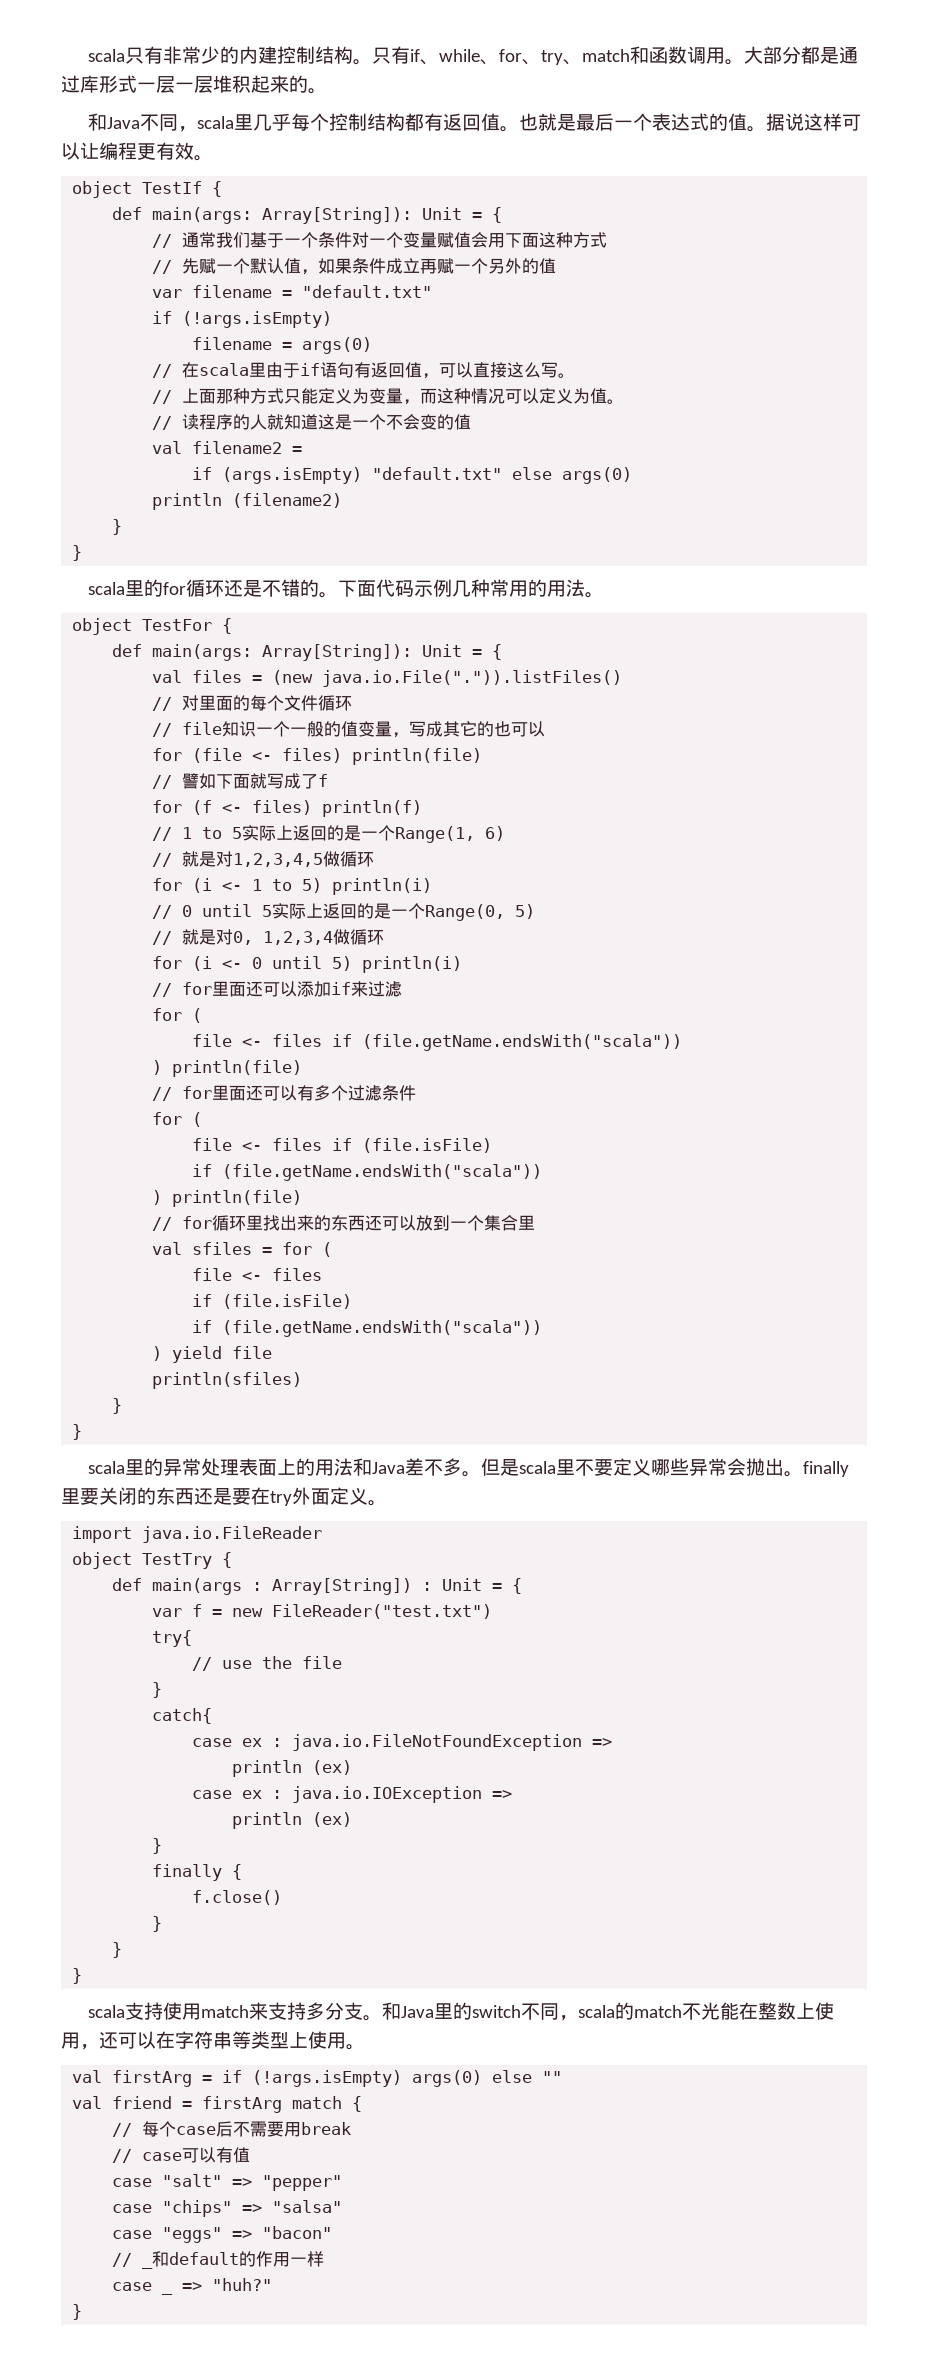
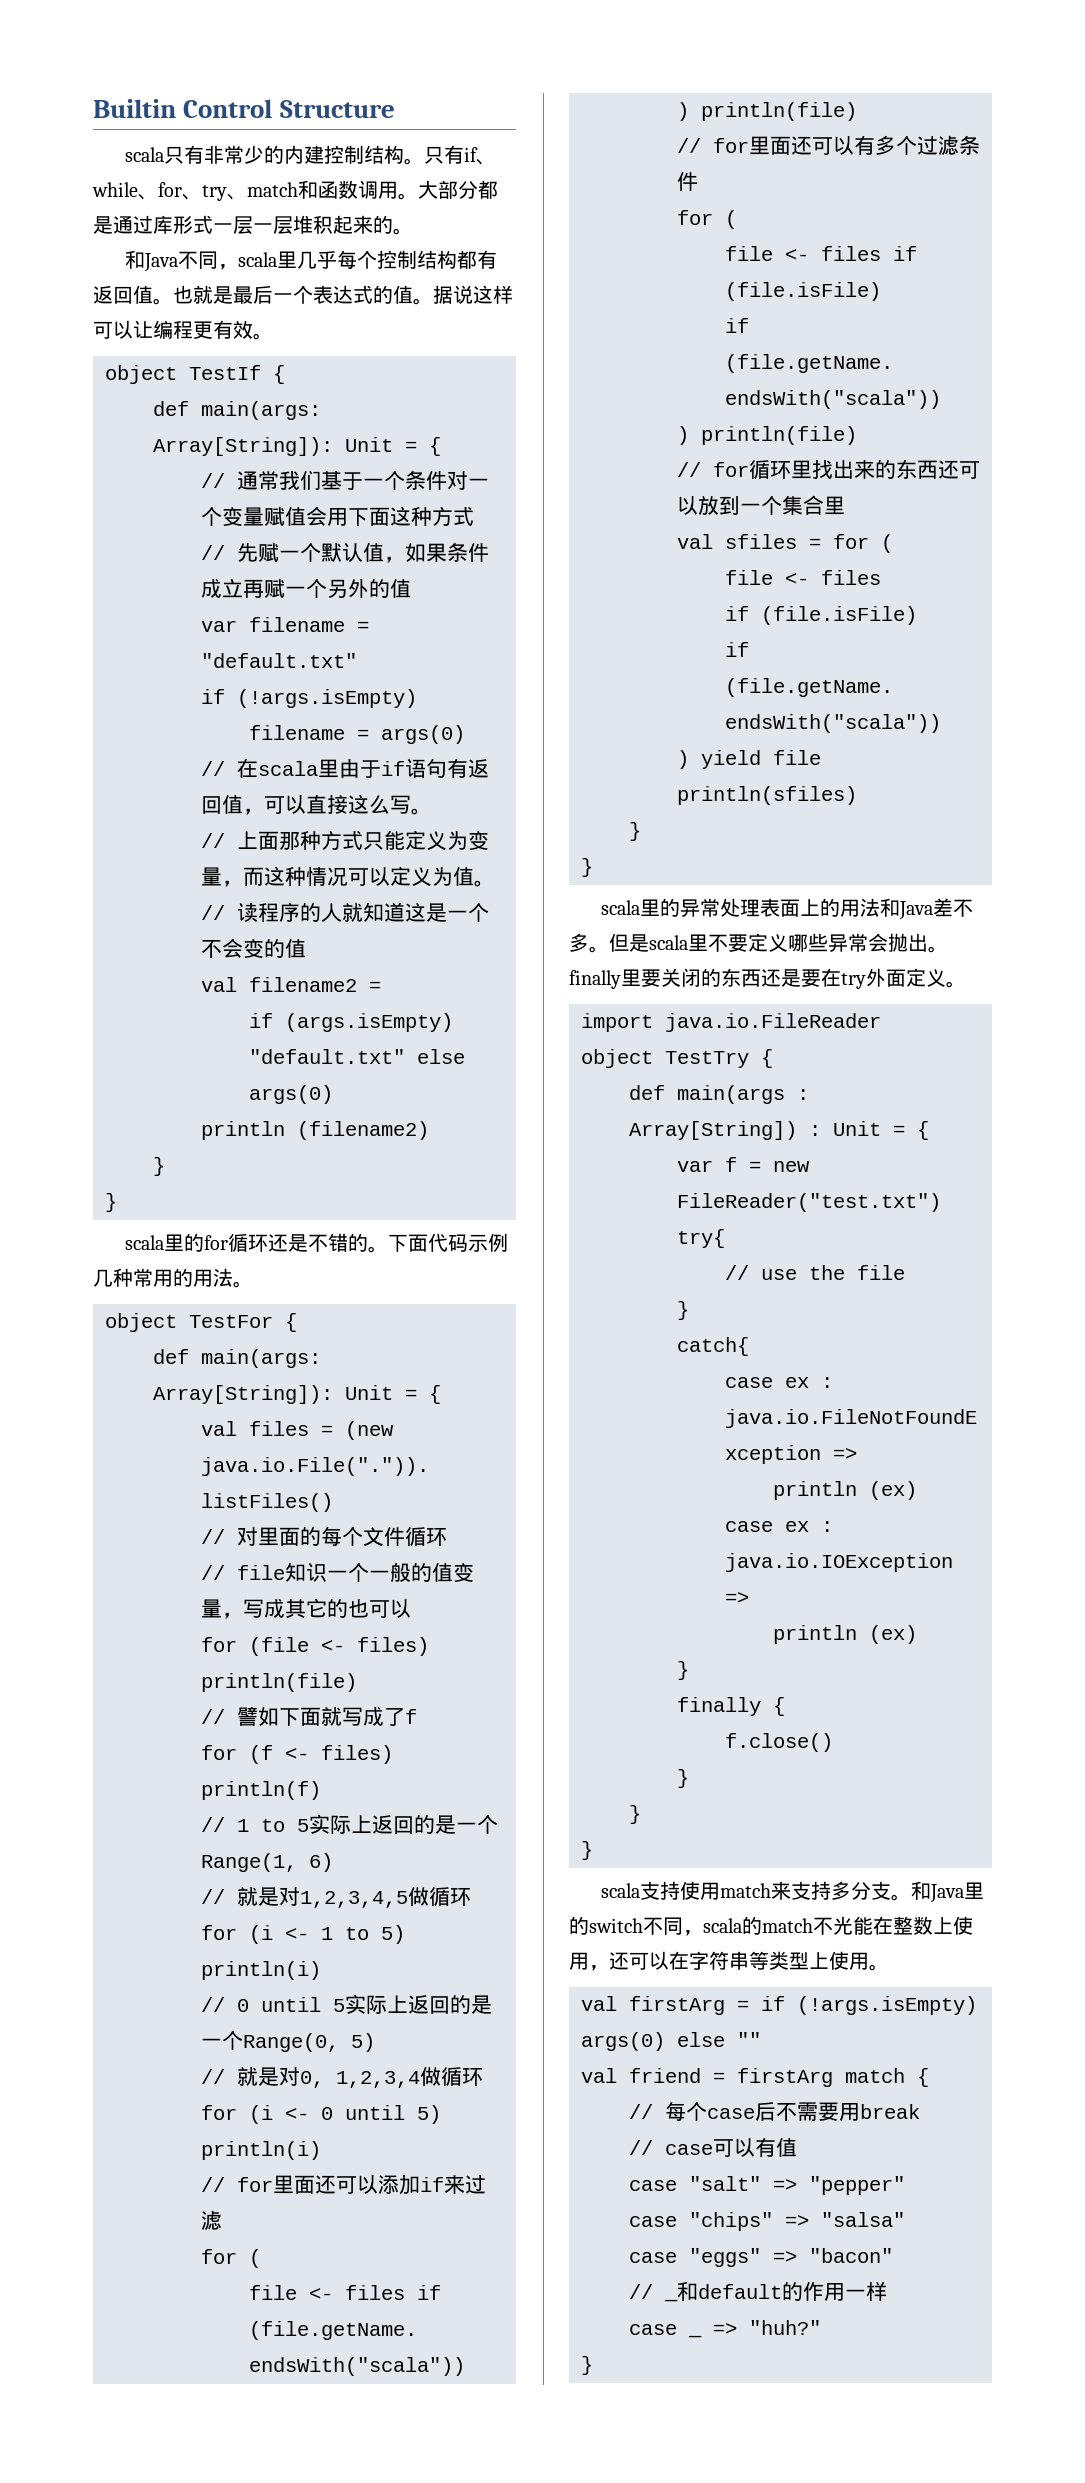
(87, 55) none -> [93,99,395,118] Builtin Control Structure //

